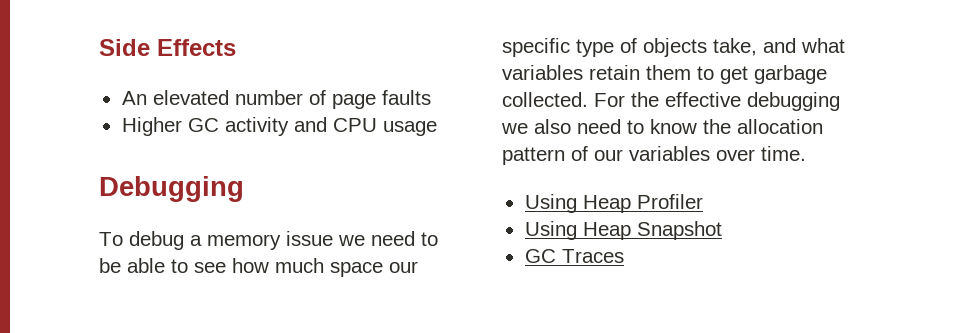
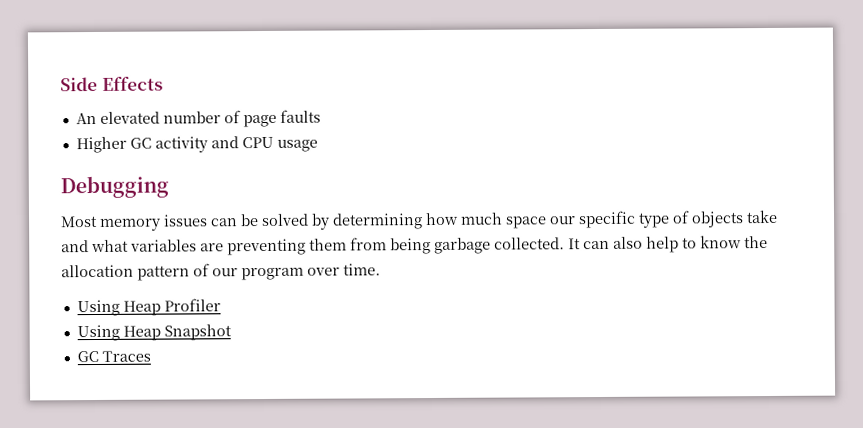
[99,231,438,250] [99,258,226,273] To debug a memory issue we need to be able to see -> [61,213,423,231] Most memory issues can be solved by determining
[713,38,757,56] take, -> [746,209,778,224] take
[589,65,827,84] [502,92,840,111] [501,119,621,134] retain them to get garbage collected. For the effective debugging we also need -> [200,236,679,256] are preventing them from being garbage collected. It can also help
[629,146,710,161] variables -> [241,267,304,281] program

